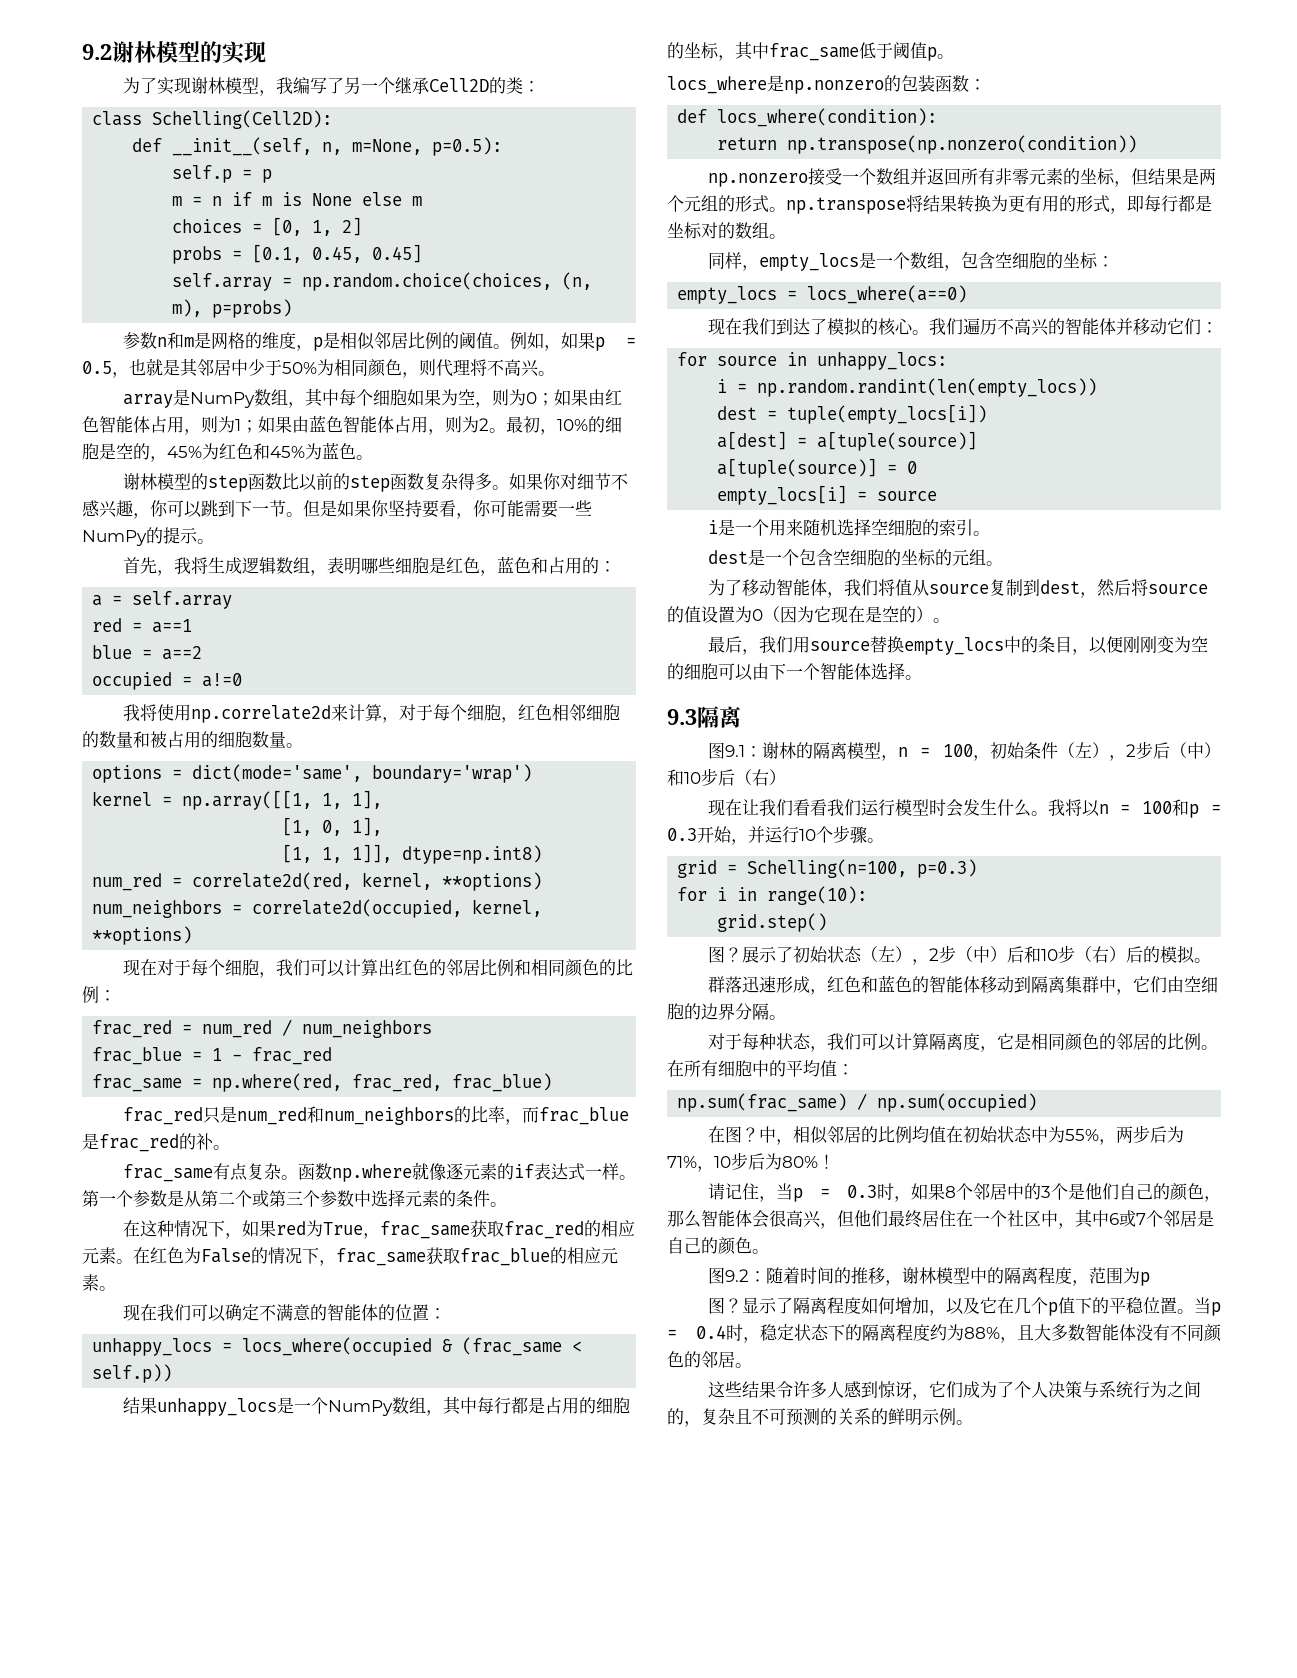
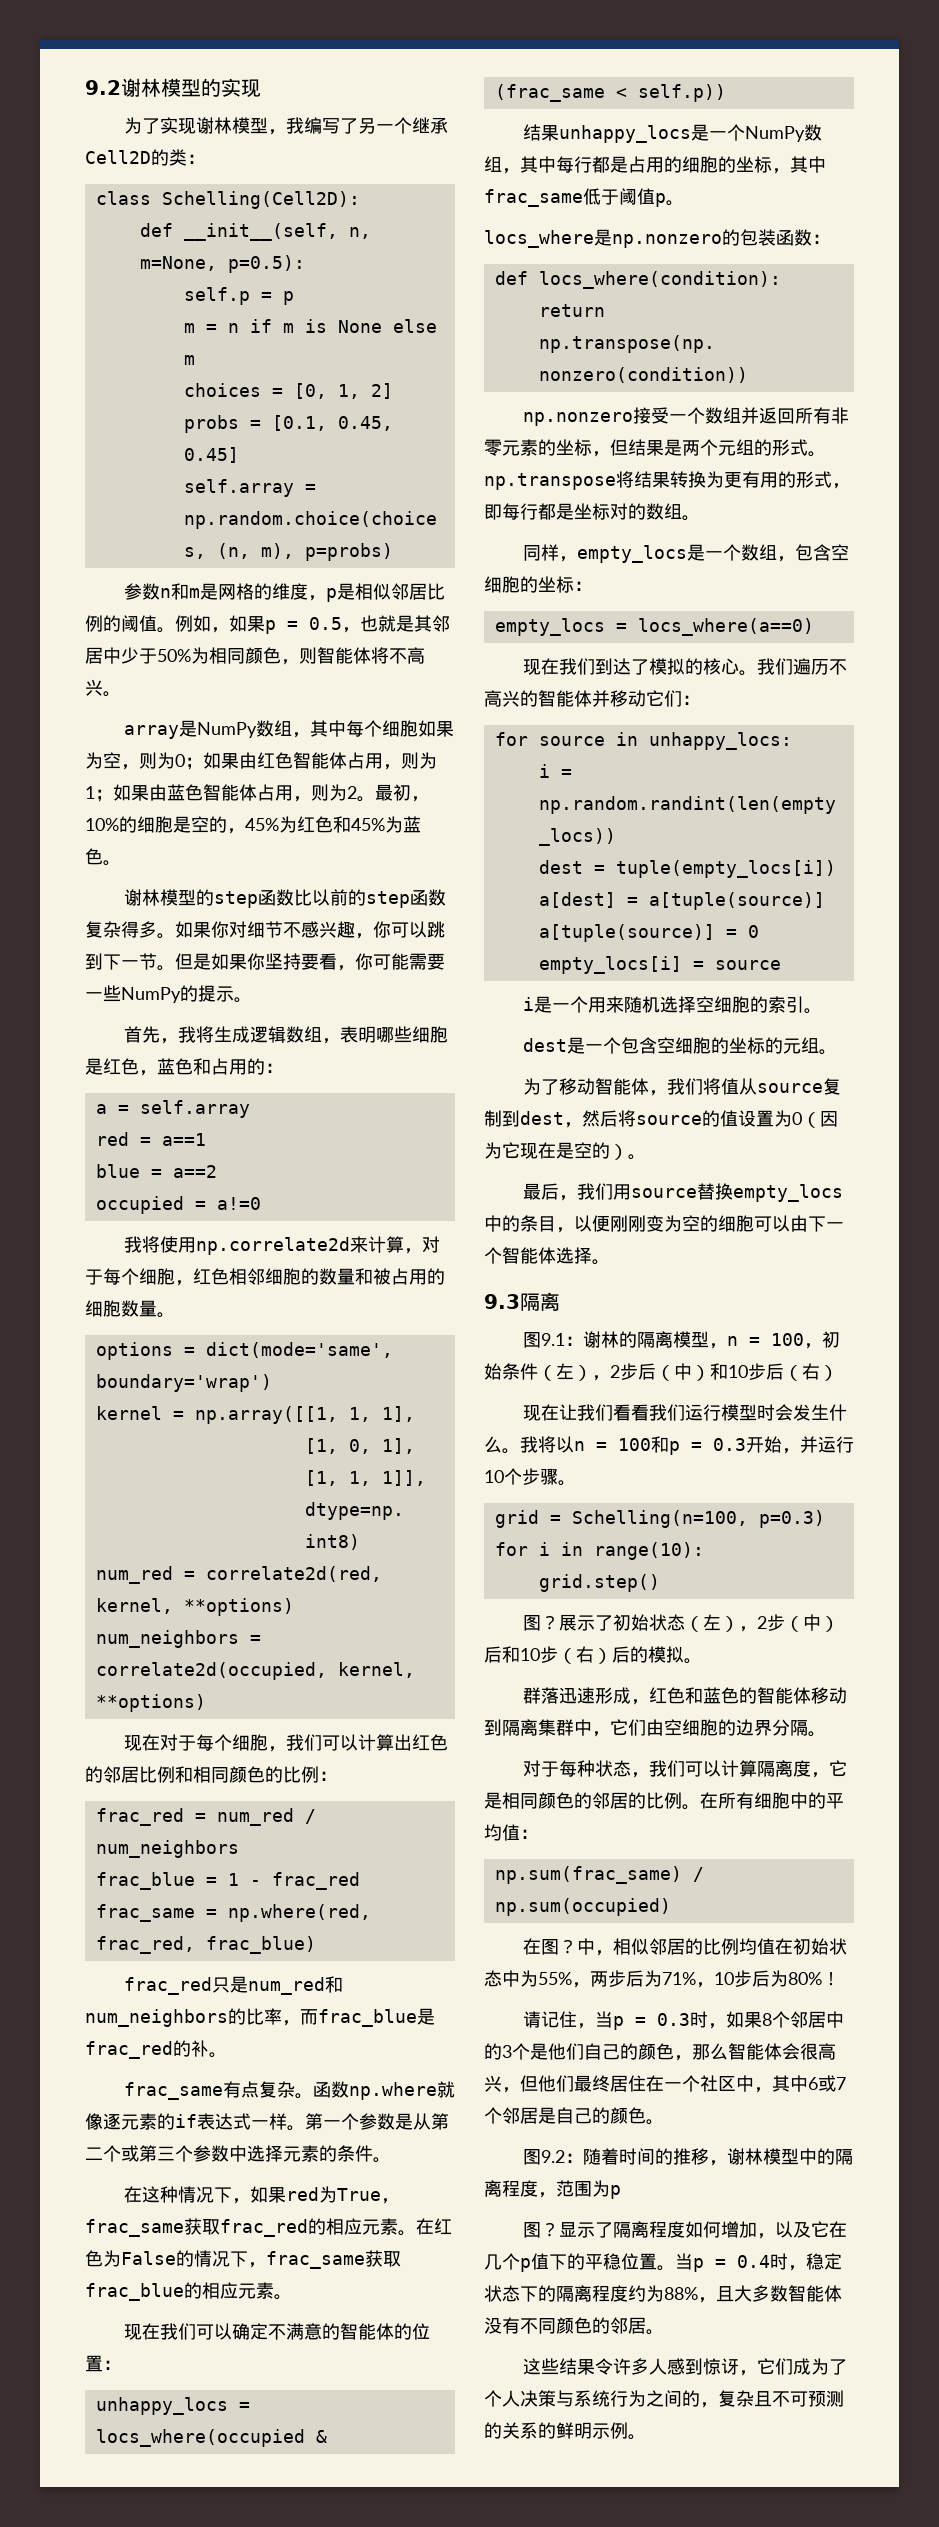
[436,359,470,377] 代理 -> [317,647,371,664] 智能体

